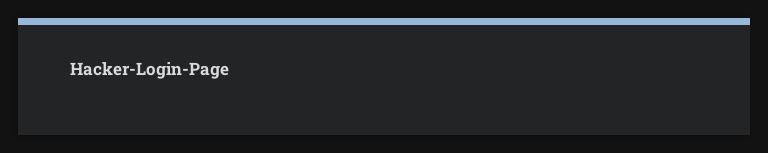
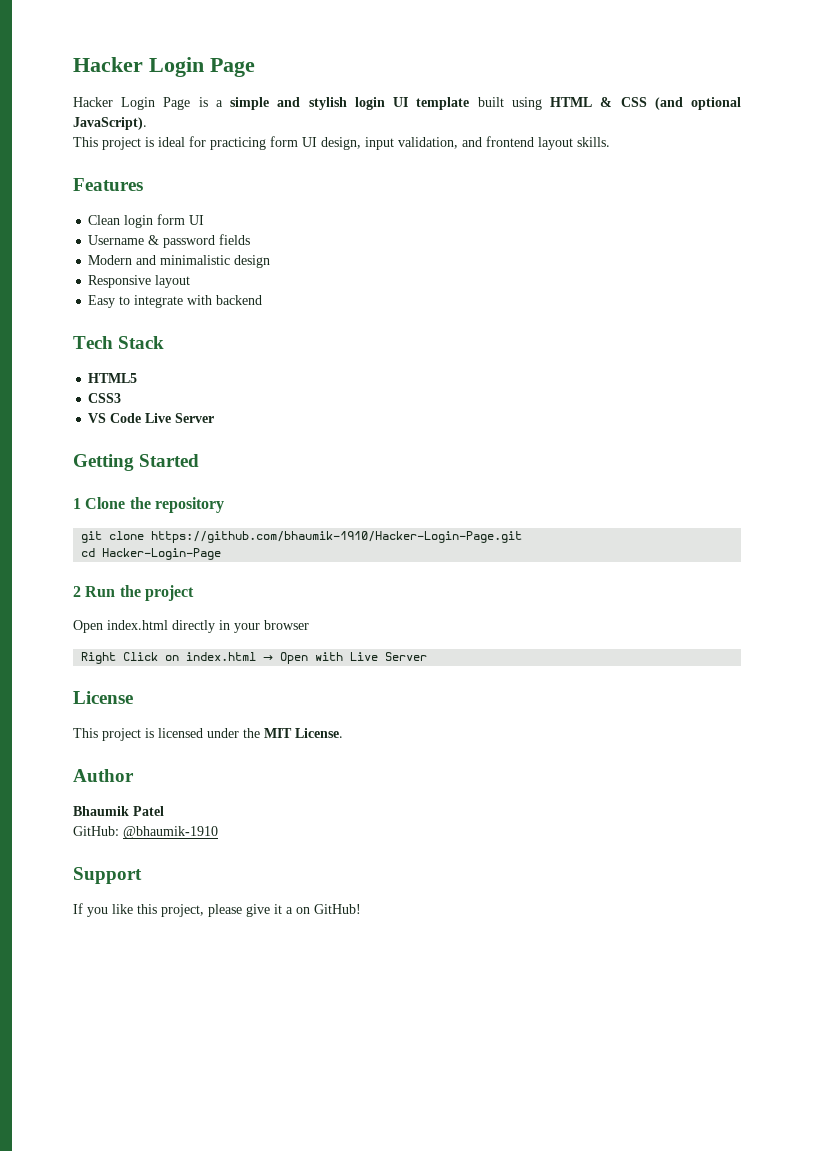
[70,62,229,79] Hacker-Login-Page -> [73,57,255,77] [73,97,742,110] [73,117,147,130] [73,136,610,150] [73,178,143,191] [88,214,205,228] [88,234,251,248] [88,255,271,268] [88,275,191,288] [88,295,263,308] [73,336,165,349] [88,373,138,383] [88,393,122,403] [88,413,215,423] [73,454,200,471] [73,497,224,513] [81,531,523,543] [81,548,222,560] [73,585,194,601] [73,620,309,633] [81,652,428,664] [73,691,133,704] [73,728,343,741] [73,769,134,782] [73,806,164,816] [73,826,218,839] [73,867,142,884] [73,903,361,917] Hacker Login Page // Hacker Login Page is a simple and stylish login UI template built using HTML & CSS (and optional JavaScript). // This project is ideal for practicing form UI design, input validation, and frontend layout skills. // Features // Clean login form UI // Username & password fields // Modern and minimalistic design // Responsive layout // Easy to integrate with backend // Tech Stack // HTML5 // CSS3 // VS Code Live Server // Getting Started // 1 Clone the repository // git clone https://github.com/bhaumik-1910/Hacker-Login-Page.git // cd Hacker-Login-Page // 2 Run the project // Open index.html directly in your browser // Right Click on index.html → Open with Live Server // License // This project is licensed under the MIT License. // Author // Bhaumik Patel // GitHub: @bhaumik-1910 // Support // If you like this project, please give it a on GitHub!

